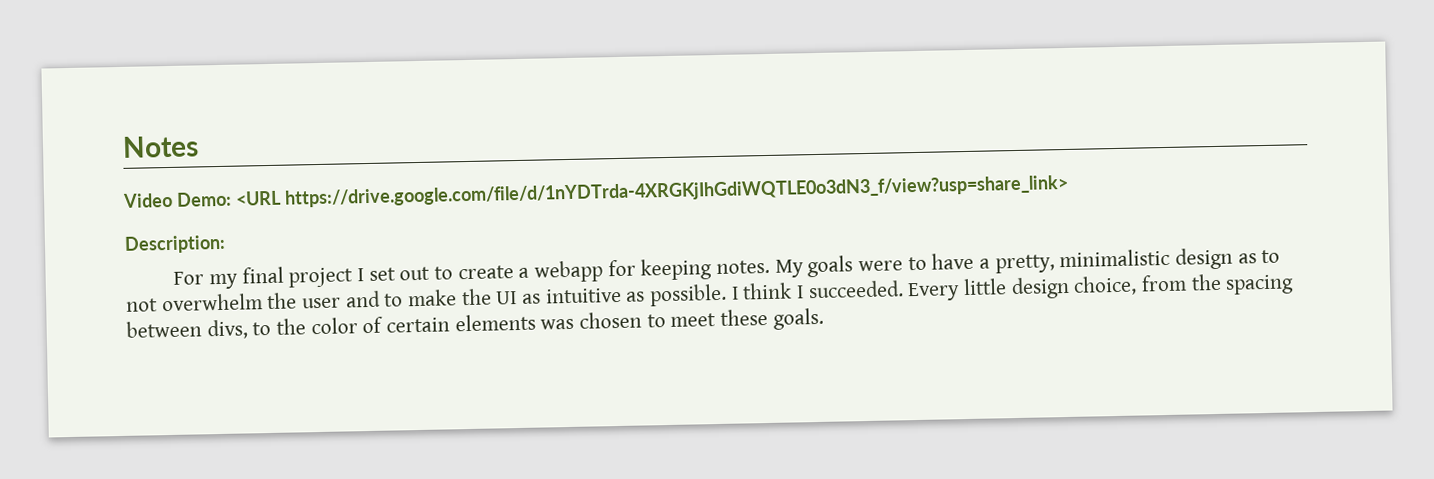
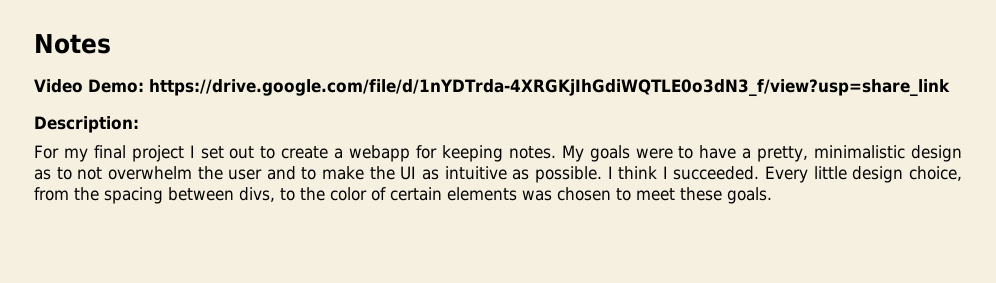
[234,174,1069,208] <URL https://drive.google.com/file/d/1nYDTrda-4XRGKjIhGdiWQTLE0o3dN3_f/view?usp=share_link> -> [149,79,950,97] https://drive.google.com/file/d/1nYDTrda-4XRGKjIhGdiWQTLE0o3dN3_f/view?usp=share_link

